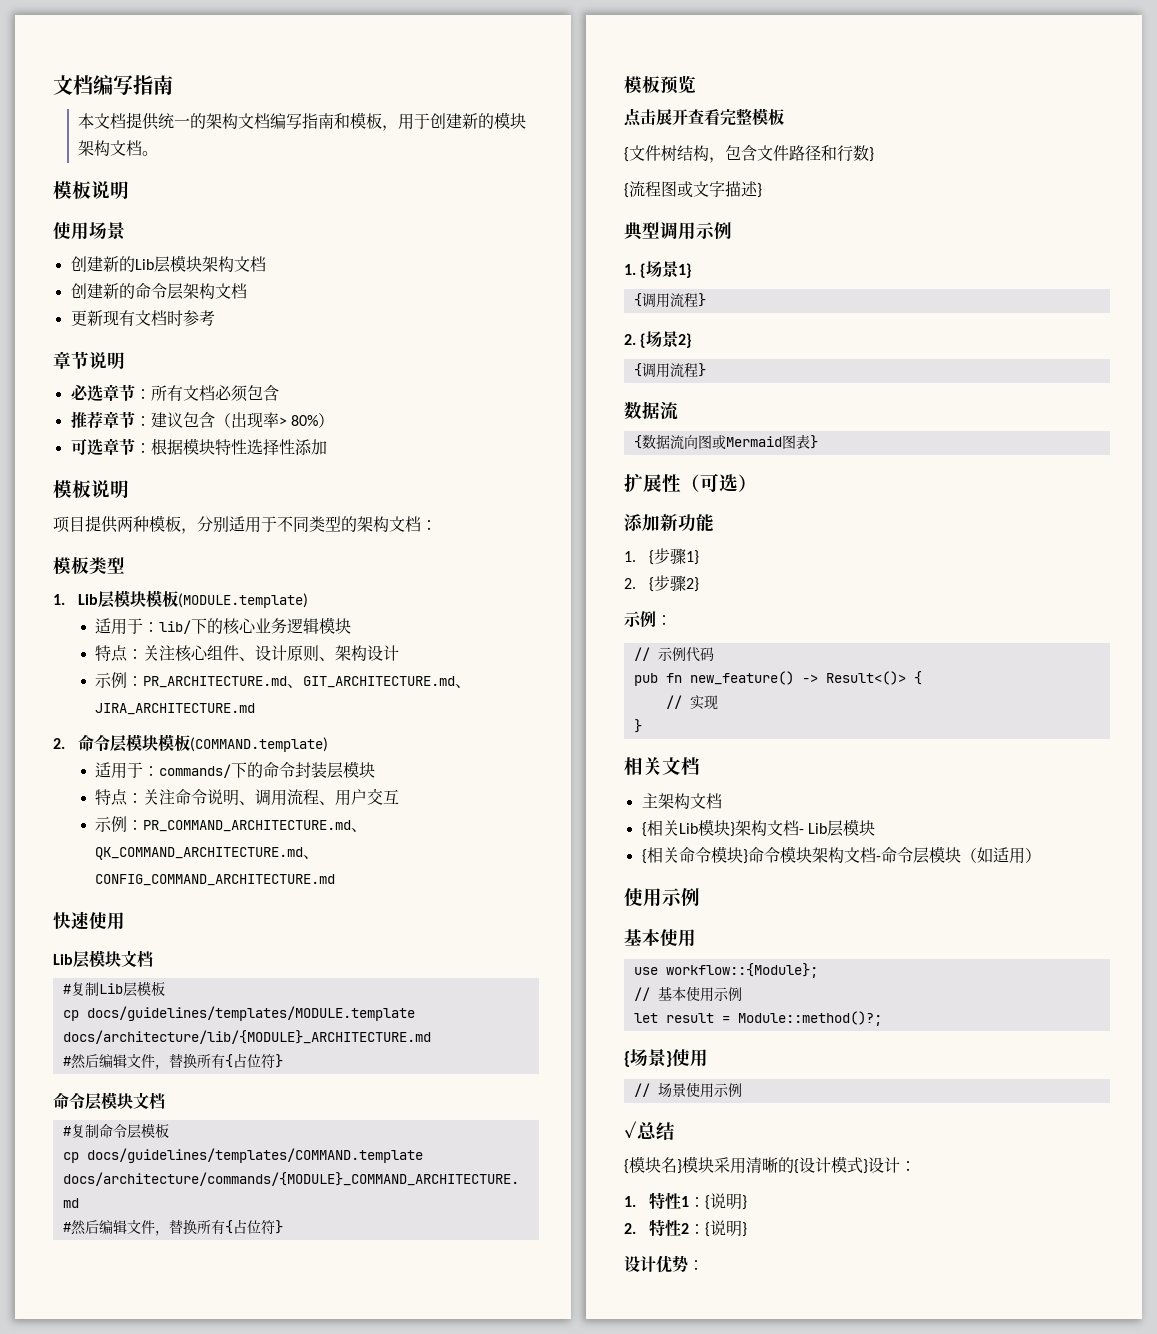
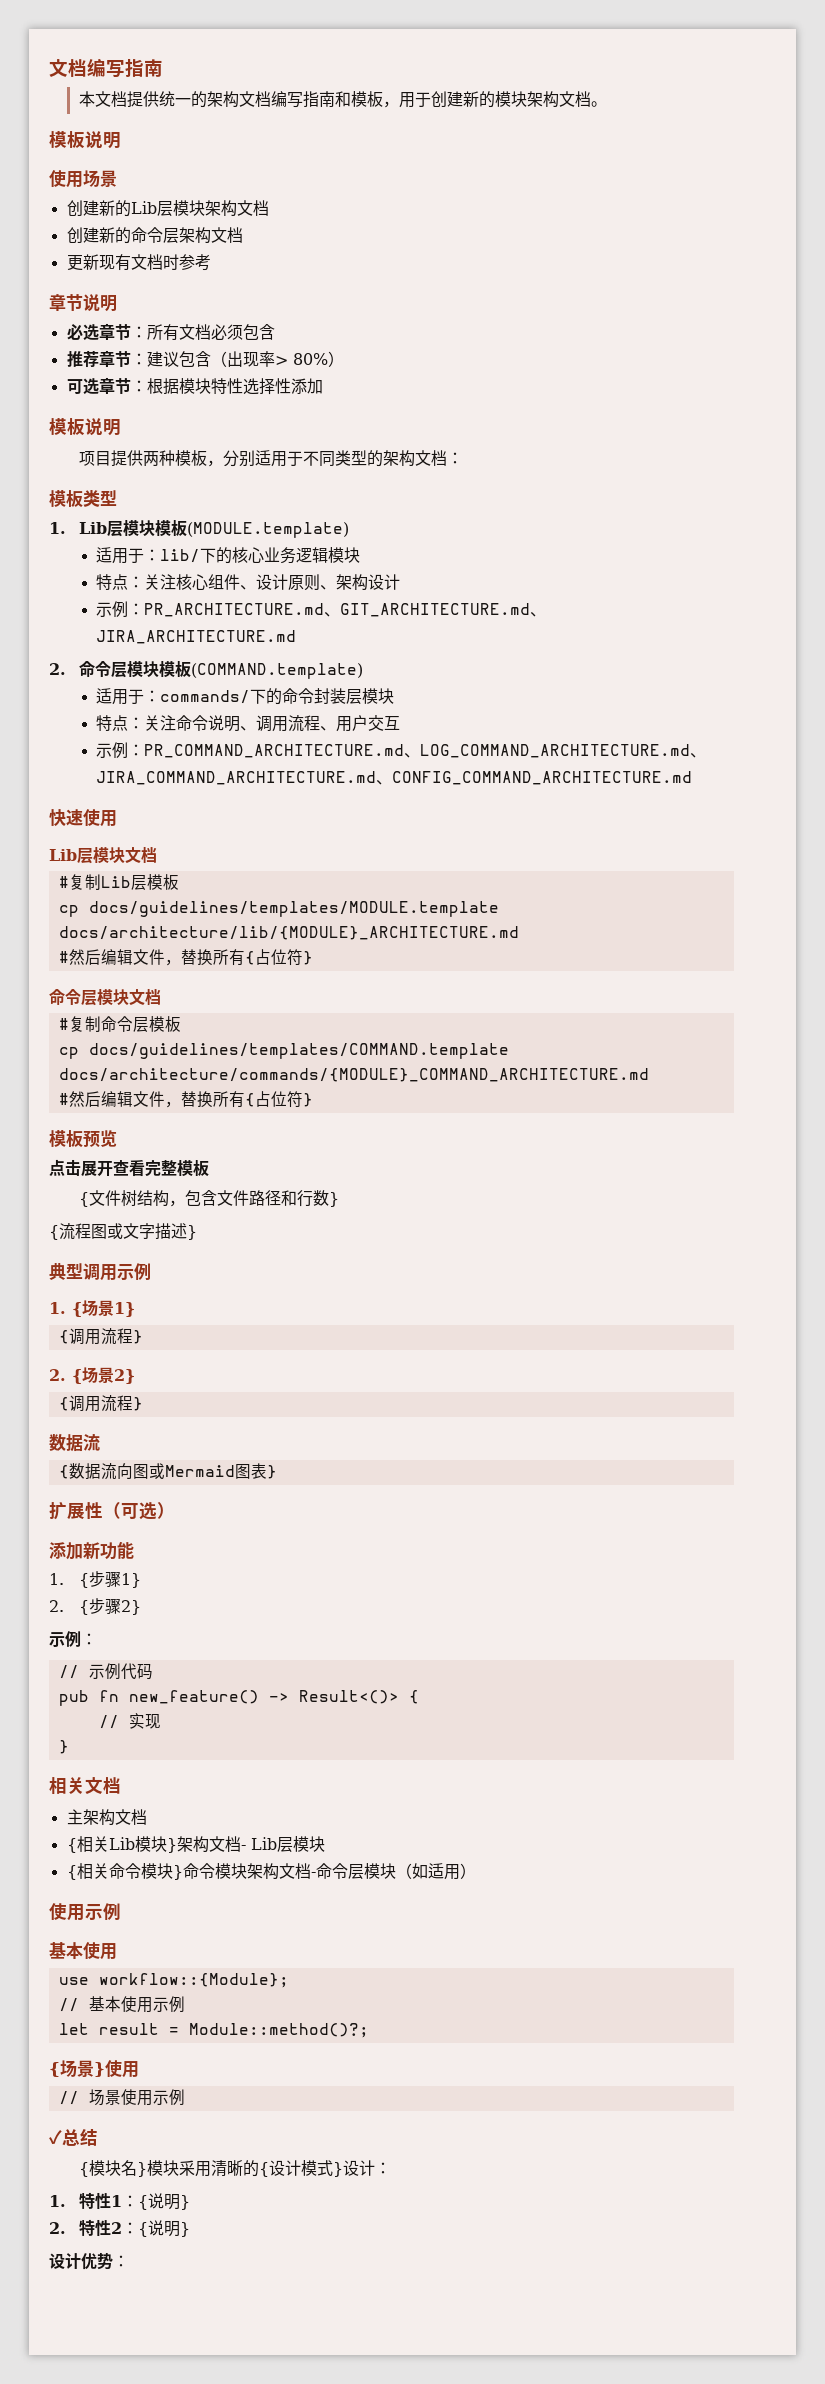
[95,847,304,860] QK_COMMAND_ARCHITECTURE.md -> [420,744,707,758] [96,771,377,785] LOG_COMMAND_ARCHITECTURE.md、JIRA_COMMAND_ARCHITECTURE.md

